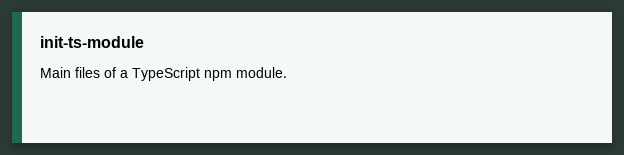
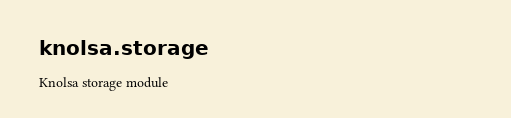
[40,36,144,48] [40,67,287,81] init-ts-module // Main files of a TypeScript npm module. -> [39,40,209,59] [39,77,168,91] knolsa.storage // Knolsa storage module

